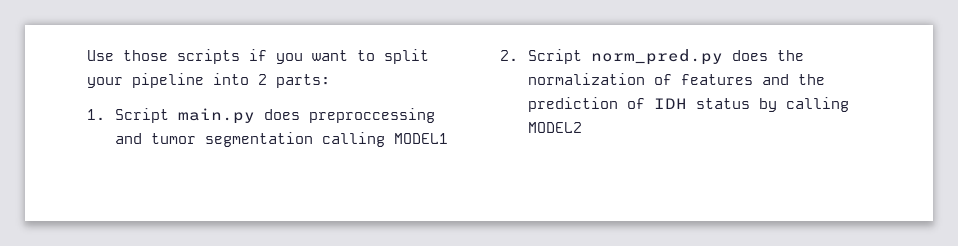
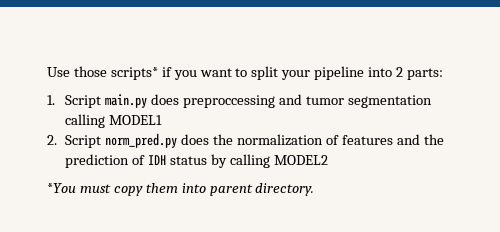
[177,49,240,64] scripts -> [110,67,158,80] scripts*
(583, 127) none -> [47,183,315,196] // *You must copy them into parent directory.

